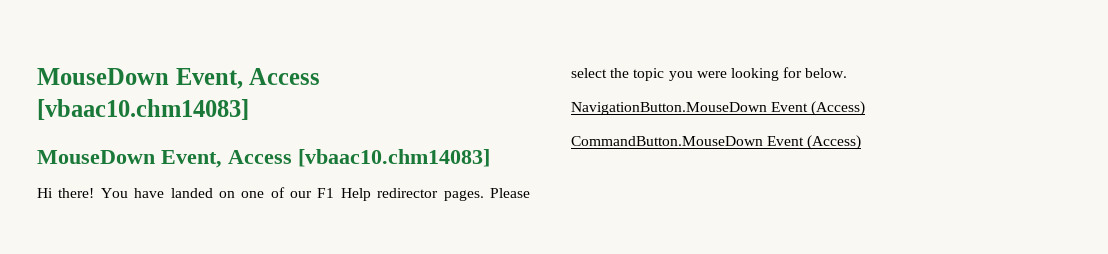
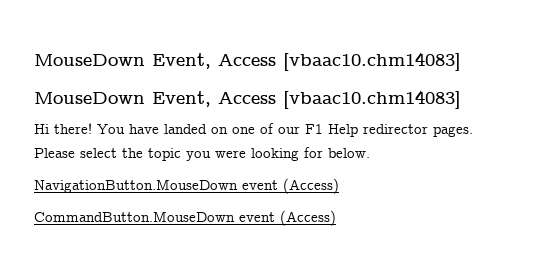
[771,102,809,112] Event -> [242,180,278,190] event
[767,136,805,146] Event -> [239,212,275,222] event

